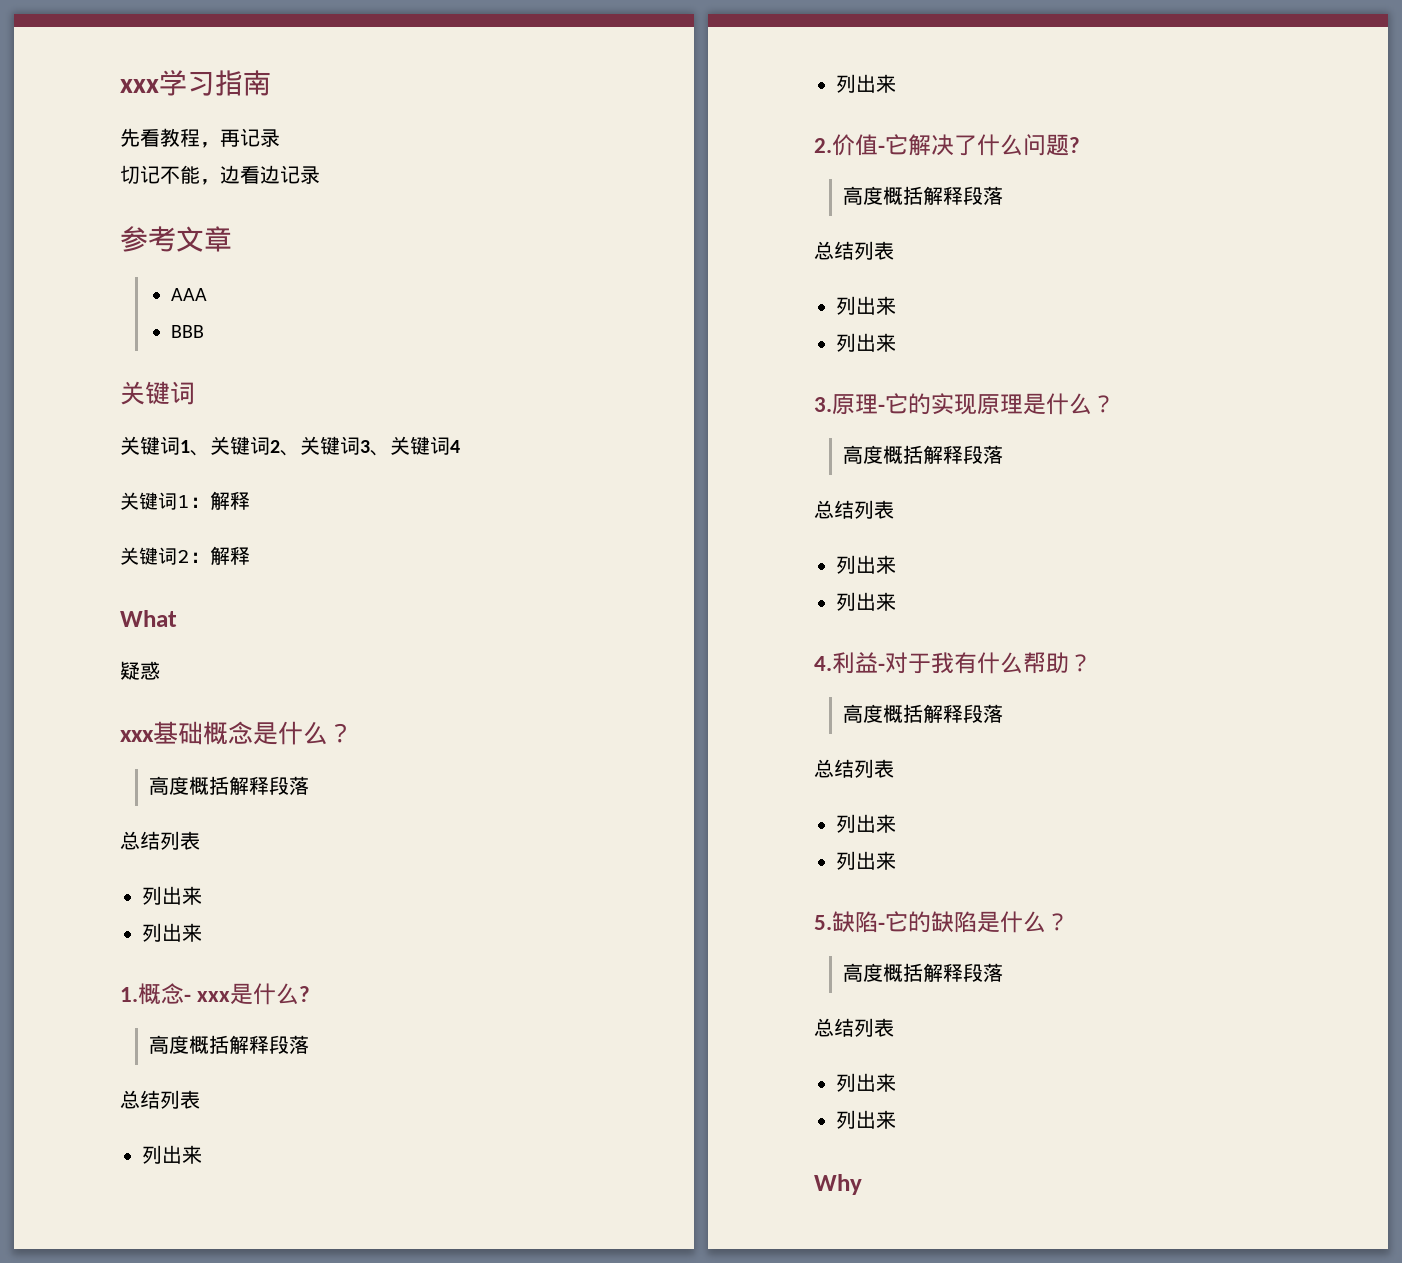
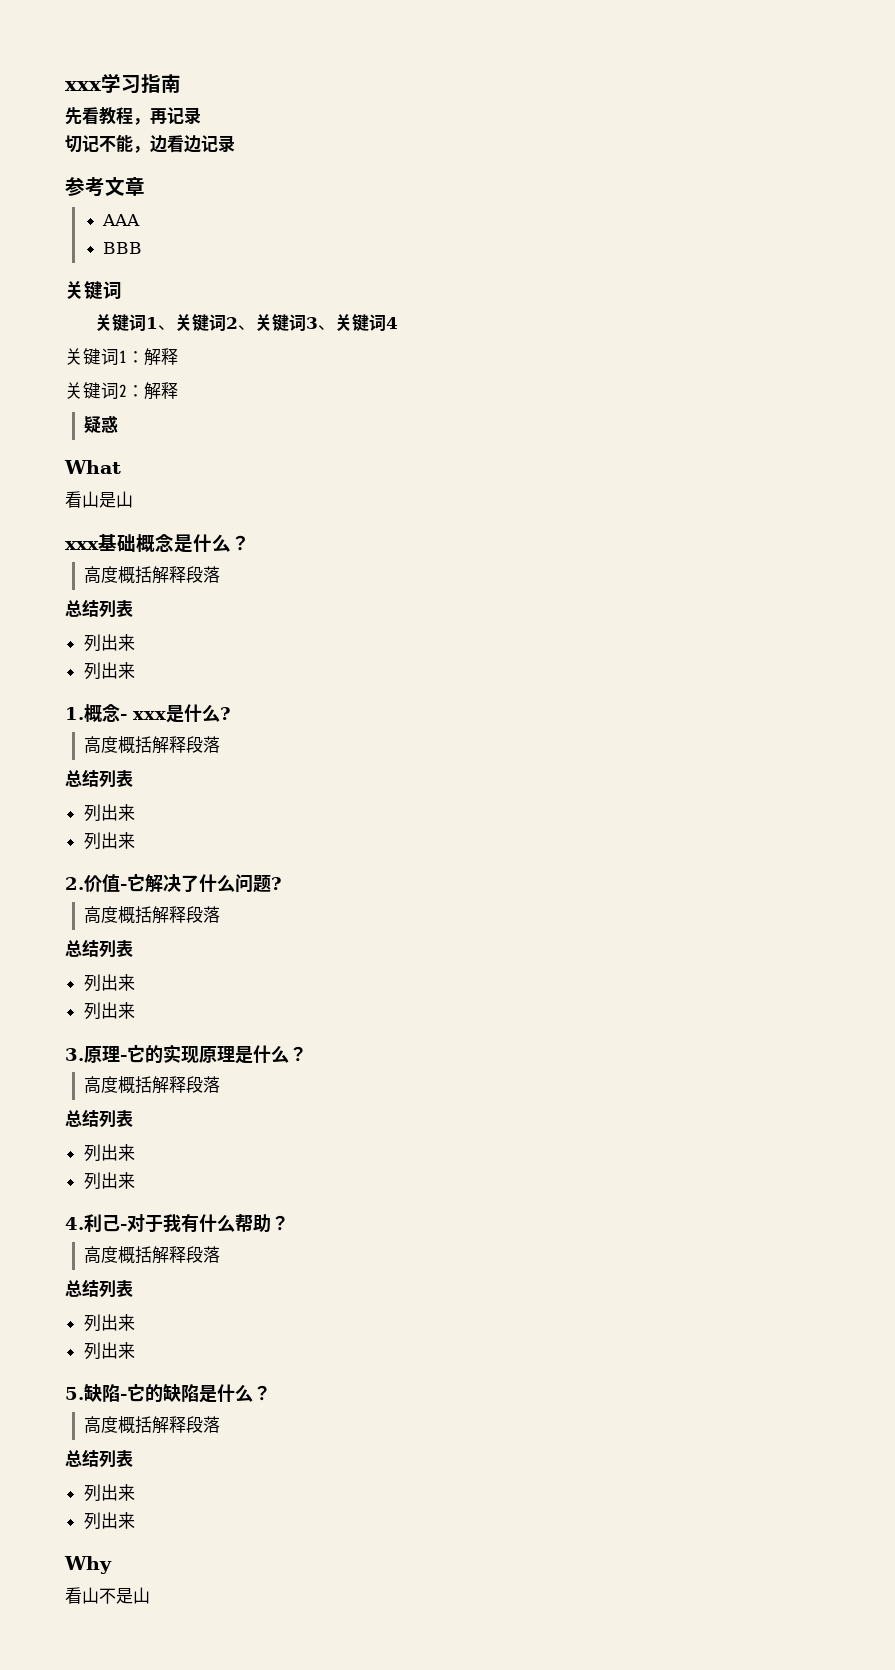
(250, 555) none -> [84,416,119,433] // 疑惑
[120,661,160,680] 疑惑 -> [65,491,133,508] 看山是山
[855,652,878,673] 益 -> [102,1215,120,1232] 己
(862, 1184) none -> [65,1587,150,1604] // 看山不是山

